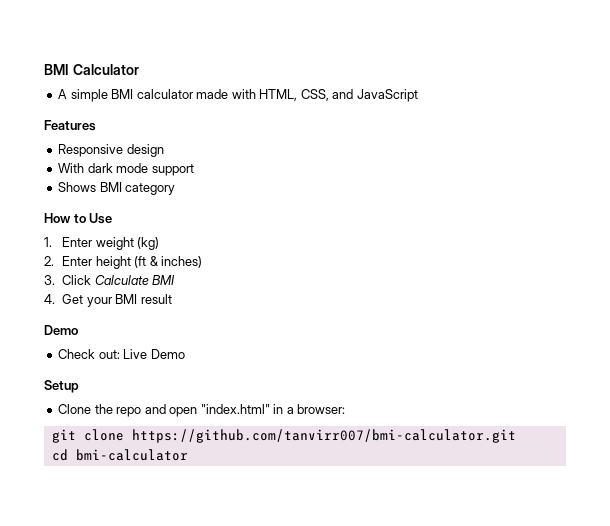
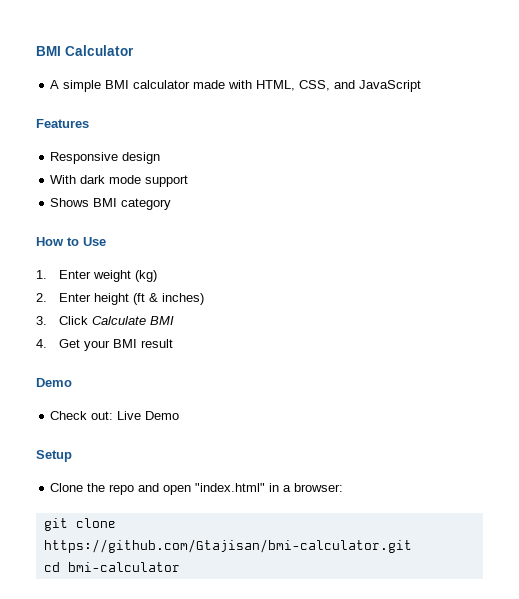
[131,429,516,443] https://github.com/tanvirr007/bmi-calculator.git -> [43,539,412,553] https://github.com/Gtajisan/bmi-calculator.git

